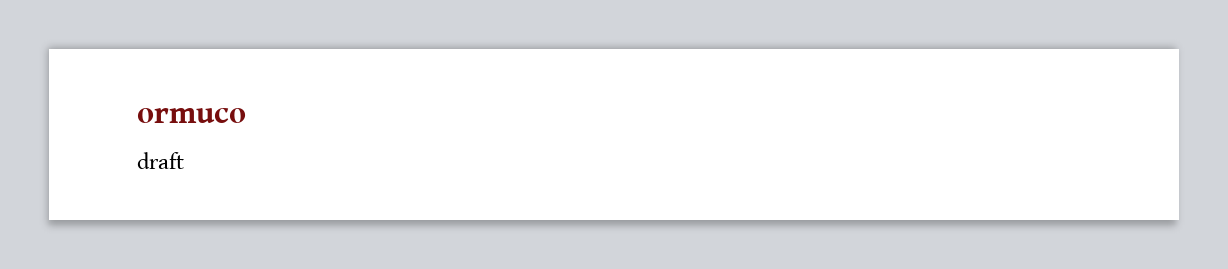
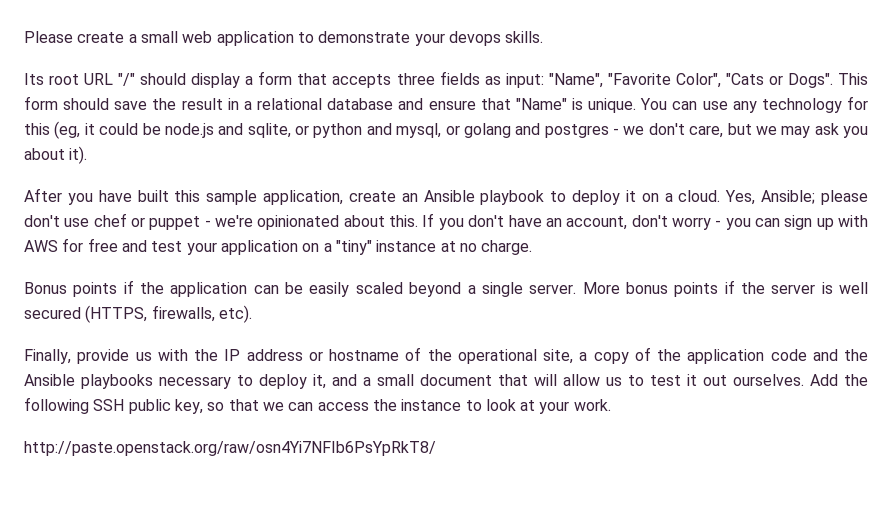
[137,108,246,123] [137,152,184,169] ormuco // draft -> [24,31,544,46] [24,71,868,88] [24,96,868,113] [24,121,868,139] [24,146,88,164] [24,188,869,205] [24,213,868,230] [24,238,533,255] [24,280,869,297] [24,305,252,323] [24,347,868,364] [24,374,868,389] [24,397,611,414] [24,441,436,456] Please create a small web application to demonstrate your devops skills. // Its root URL "/" should display a form that accepts three fields as input: "Name", "Favorite Color", "Cats or Dogs". This form should save the result in a relational database and ensure that "Name" is unique. You can use any technology for this (eg, it could be node.js and sqlite, or python and mysql, or golang and postgres - we don't care, but we may ask you about it). // After you have built this sample application, create an Ansible playbook to deploy it on a cloud. Yes, Ansible; please don't use chef or puppet - we're opinionated about this. If you don't have an account, don't worry - you can sign up with AWS for free and test your application on a "tiny" instance at no charge. // Bonus points if the application can be easily scaled beyond a single server. More bonus points if the server is well secured (HTTPS, firewalls, etc). // Finally, provide us with the IP address or hostname of the operational site, a copy of the application code and the Ansible playbooks necessary to deploy it, and a small document that will allow us to test it out ourselves. Add the following SSH public key, so that we can access the instance to look at your work. // http://paste.openstack.org/raw/osn4Yi7NFIb6PsYpRkT8/

